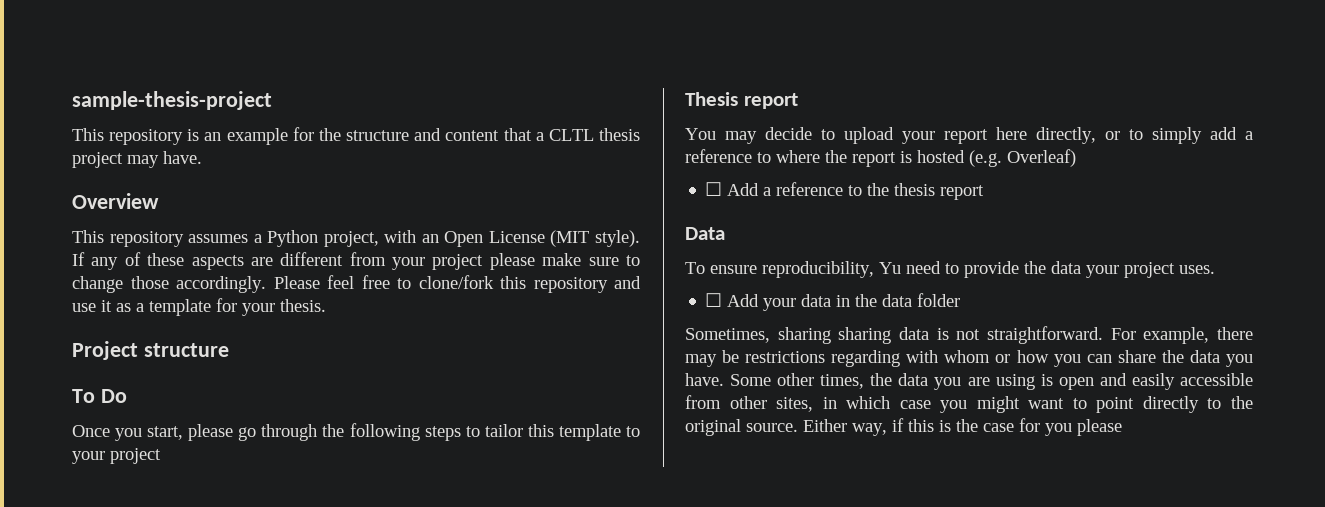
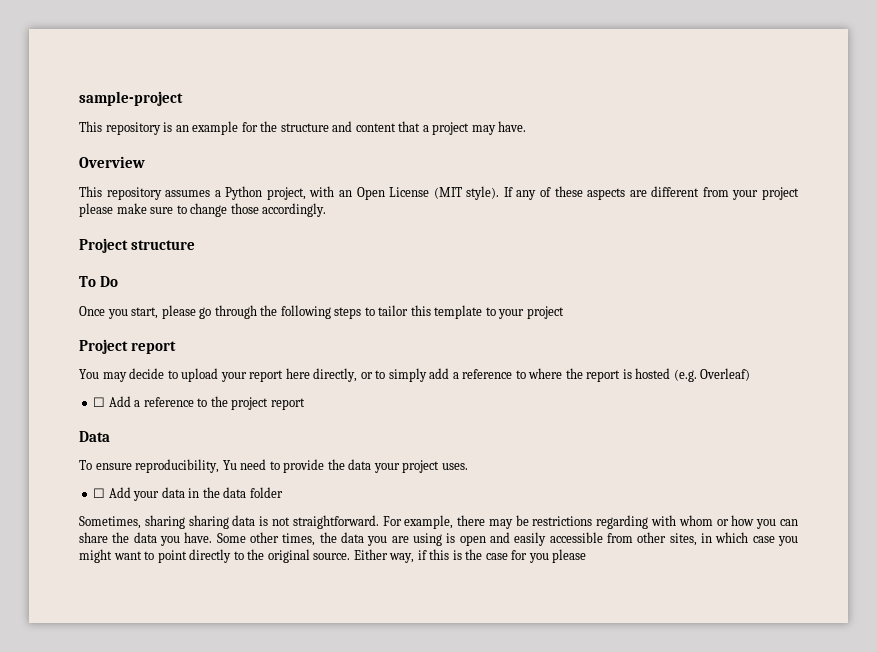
[72,91,272,110] sample-thesis-project -> [79,91,183,106] sample-project
[548,128,640,141] CLTL thesis -> (429, 128) none
[273,275,641,293] [72,298,326,316] Please feel free to clone/fork this repository and use it as a template for your thesis. -> (327, 210) none
[685,92,738,106] Thesis -> [79,339,128,354] Project
[894,183,936,196] thesis -> [231,397,269,410] project

